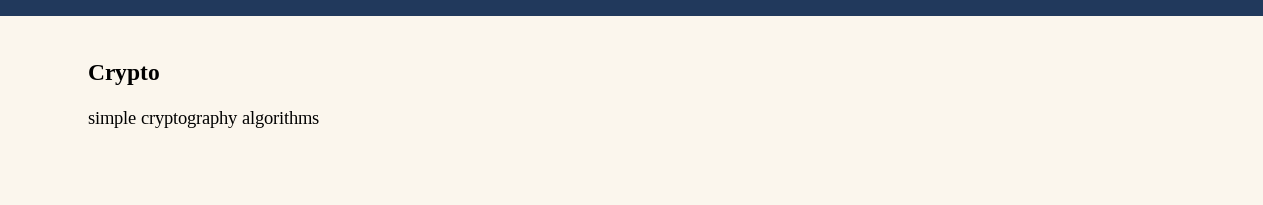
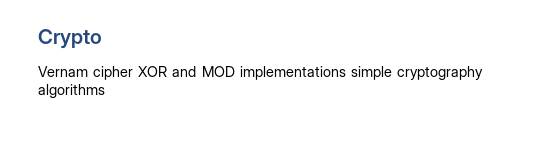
(160, 75) none -> [38,66,346,80] Vernam cipher XOR and MOD implementations

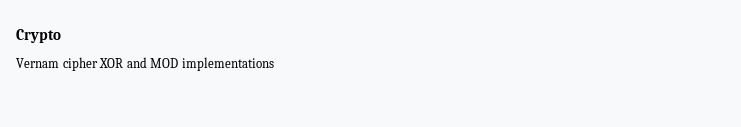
[350,66,483,80] [38,84,105,98] simple cryptography algorithms -> (274, 64) none

